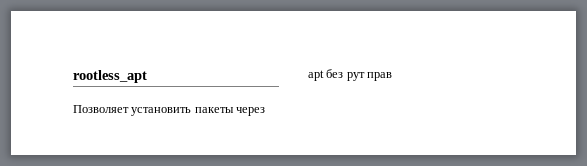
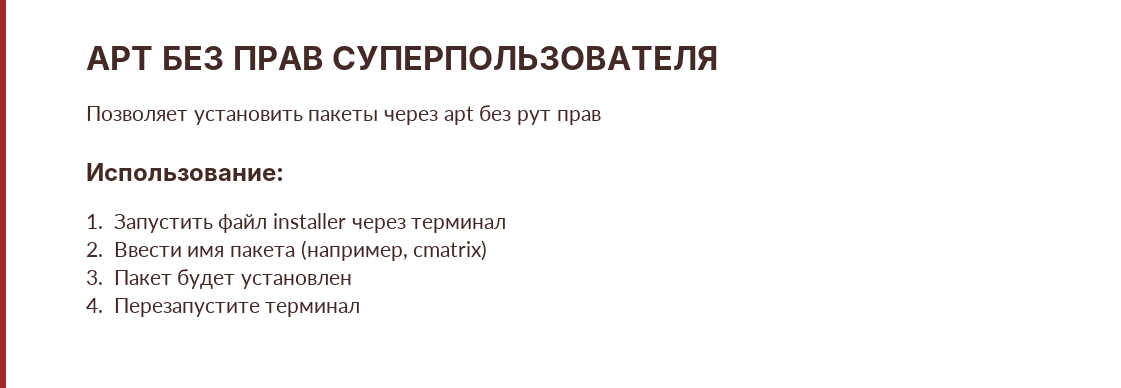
[73,70,147,83] rootless_apt -> [86,46,719,70] APT БЕЗ ПРАВ СУПЕРПОЛЬЗОВАТЕЛЯ
(393, 76) none -> [86,163,284,181] [86,213,507,233] [86,240,488,261] [86,269,352,289] [86,298,361,317] // Использование: // 1. Запустить файл installer через терминал // 2. Ввести имя пакета (например, cmatrix) // 3. Пакет будет установлен // 4. Перезапустите терминал

